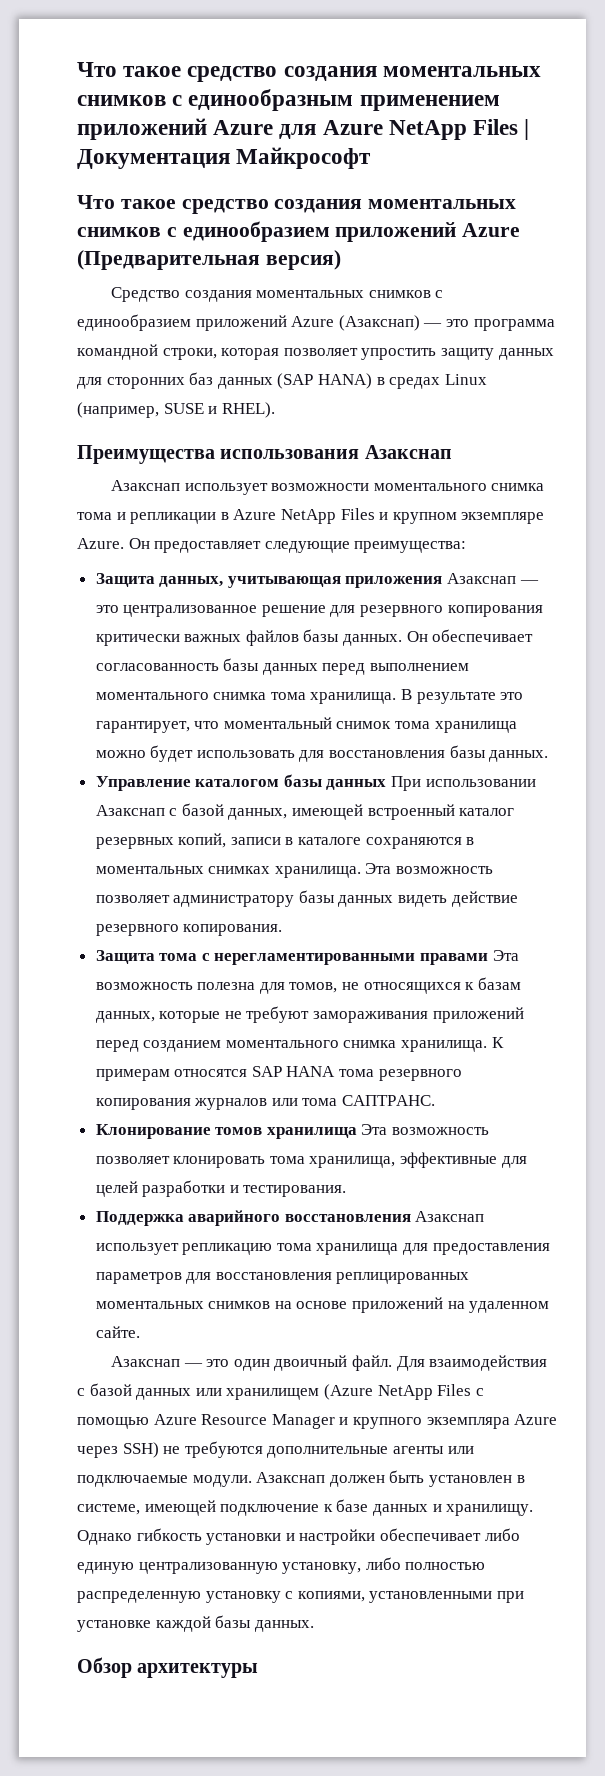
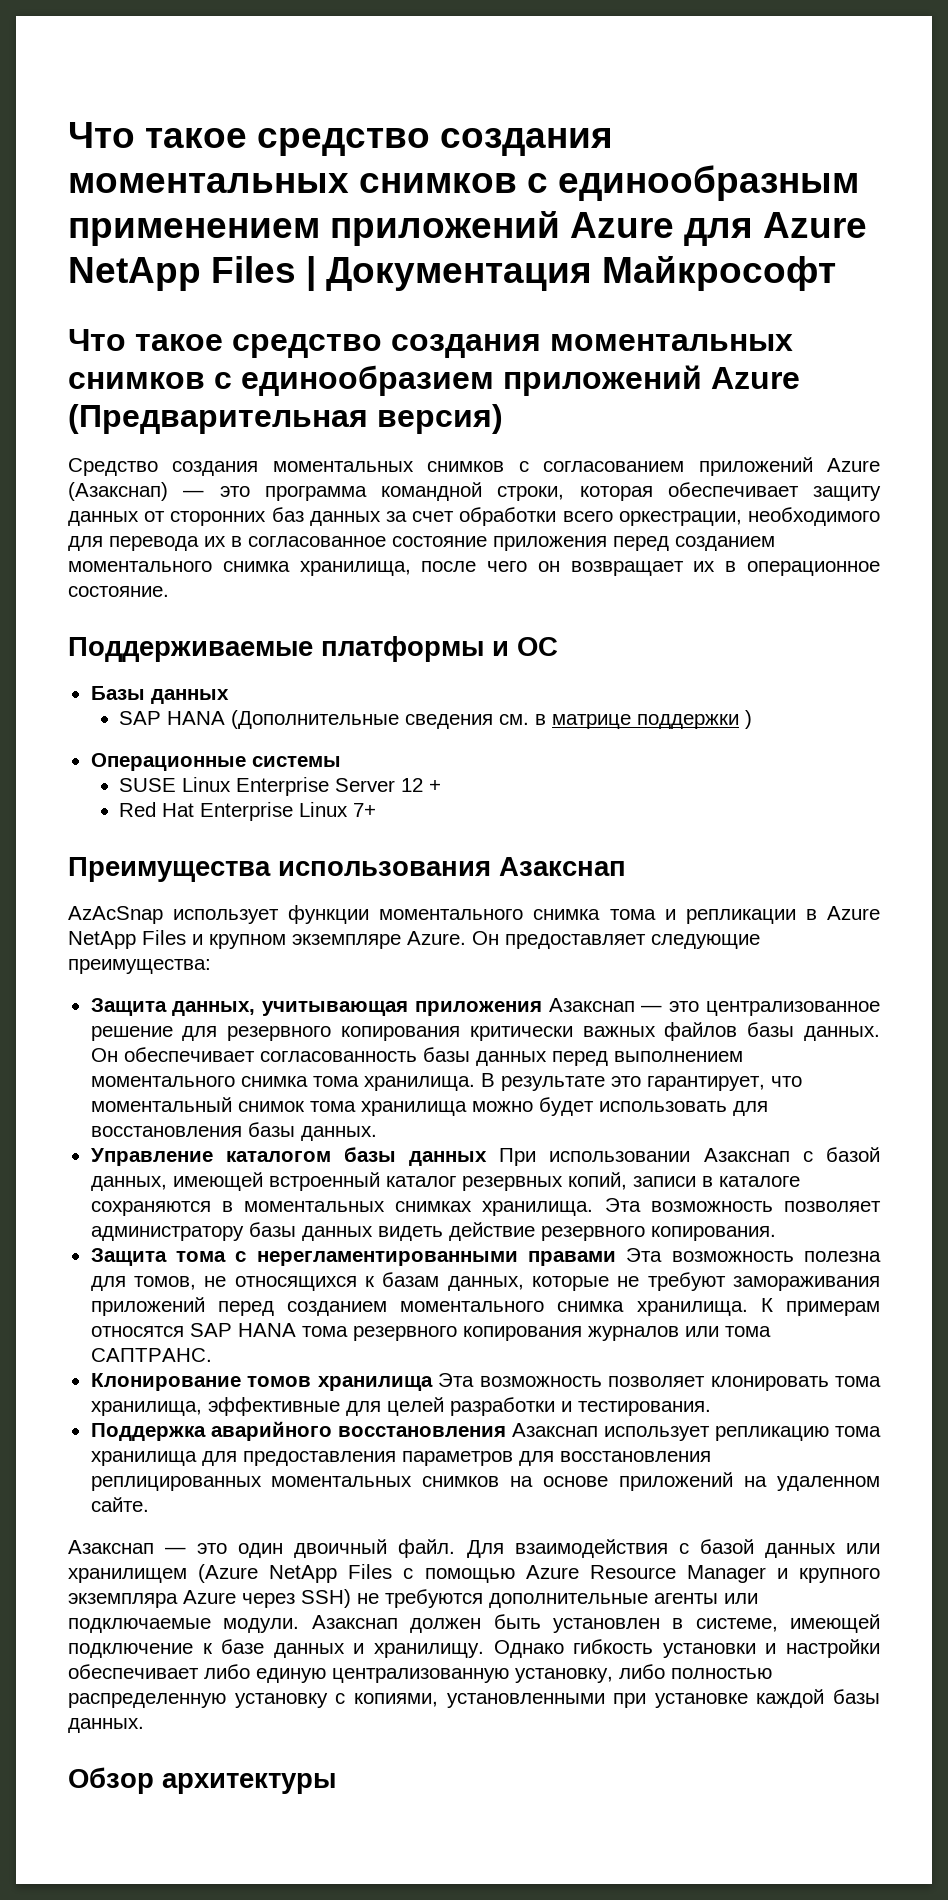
[77,314,191,331] единообразием -> [543,461,685,472] согласованием
[283,348,437,360] позволяет упростить -> [667,482,799,497] обеспечивает
[77,377,102,389] для -> [144,511,166,522] от
[277,373,487,389] [77,402,275,418] (SAP HANA) в средах Linux (например, SUSE и RHEL). -> [385,507,880,526] [68,536,775,551] [68,561,881,576] [68,586,169,597] [68,636,558,662] [90,686,229,704] [119,710,753,729] [90,753,341,771] [119,777,442,796] [119,802,377,821] за счет обработки всего оркестрации, необходимого для перевода их в согласованное состояние приложения перед созданием моментального снимка хранилища, после чего он возвращает их в операционное состояние. // Поддерживаемые платформы и ОС // Базы данных // SAP HANA (Дополнительные сведения см. в матрице поддержки ) // Операционные системы // SUSE Linux Enterprise Server 12 + // Red Hat Enterprise Linux 7+
[111,480,370,495] Азакснап использует возможности -> [68,905,370,924] AzAcSnap использует функции

